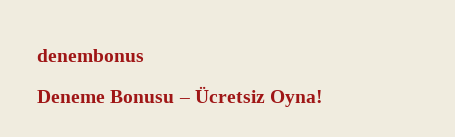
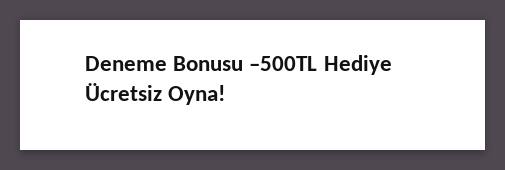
[37,49,144,62] denembonus // -> (85, 63) none
[178,98,190,103] – -> [249,55,392,75] –500TL Hediye

